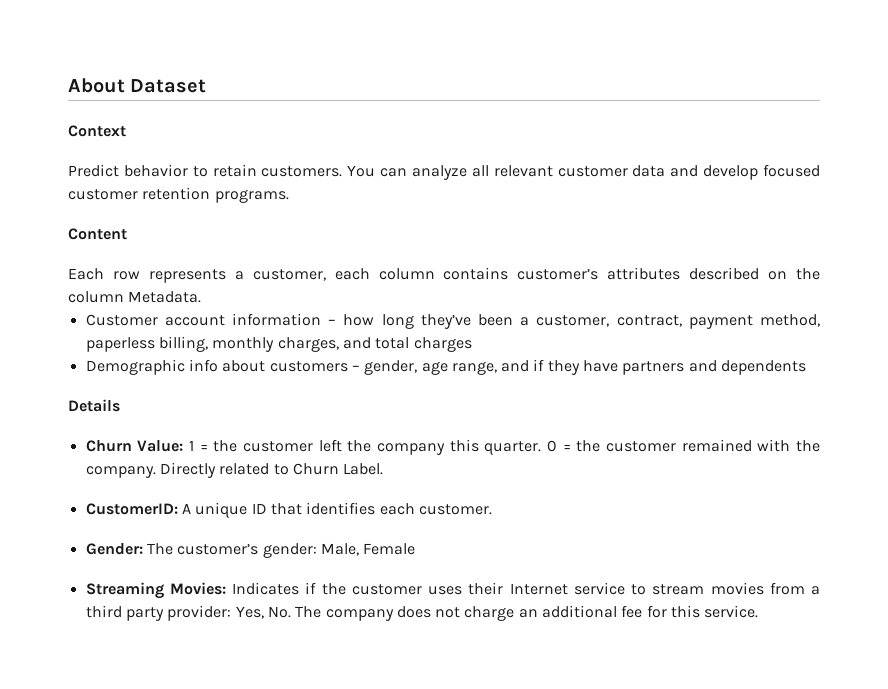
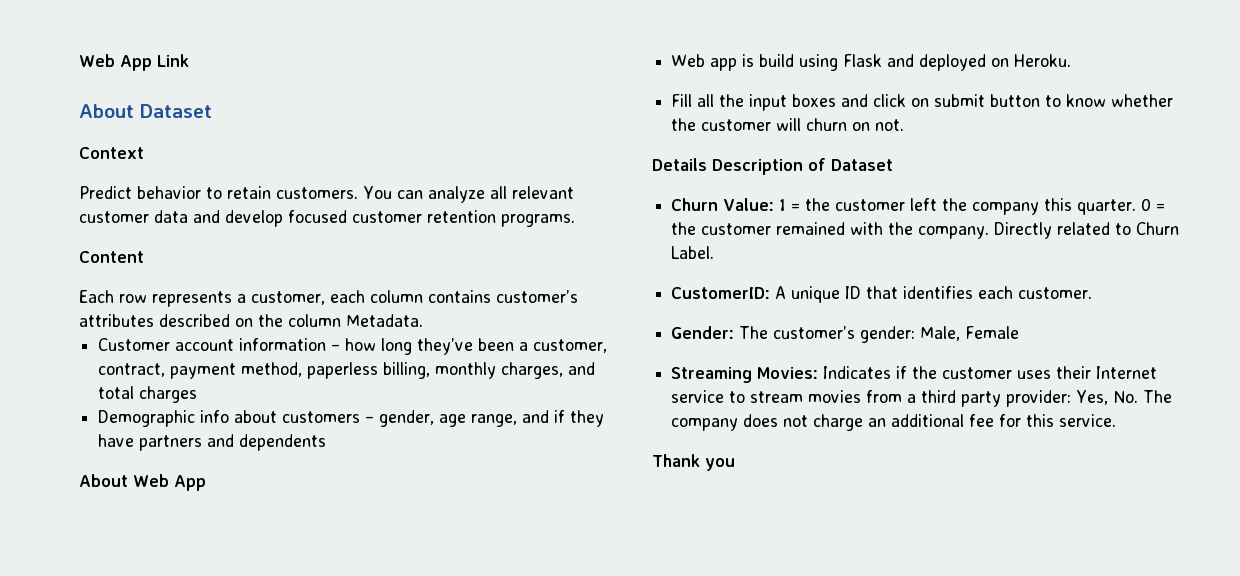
(68, 85) none -> [79,54,189,71] Web App Link //
[68,399,120,412] Details -> [79,474,206,491] [671,54,1072,71] [671,94,1174,111] [671,118,905,131] [652,158,893,175] About Web App // Web app is build using Flask and deployed on Heroku. // Fill all the input boxes and click on submit button to know whether the customer will churn on not. // Details Description of Dataset
(759, 611) none -> [652,454,735,471] // Thank you

